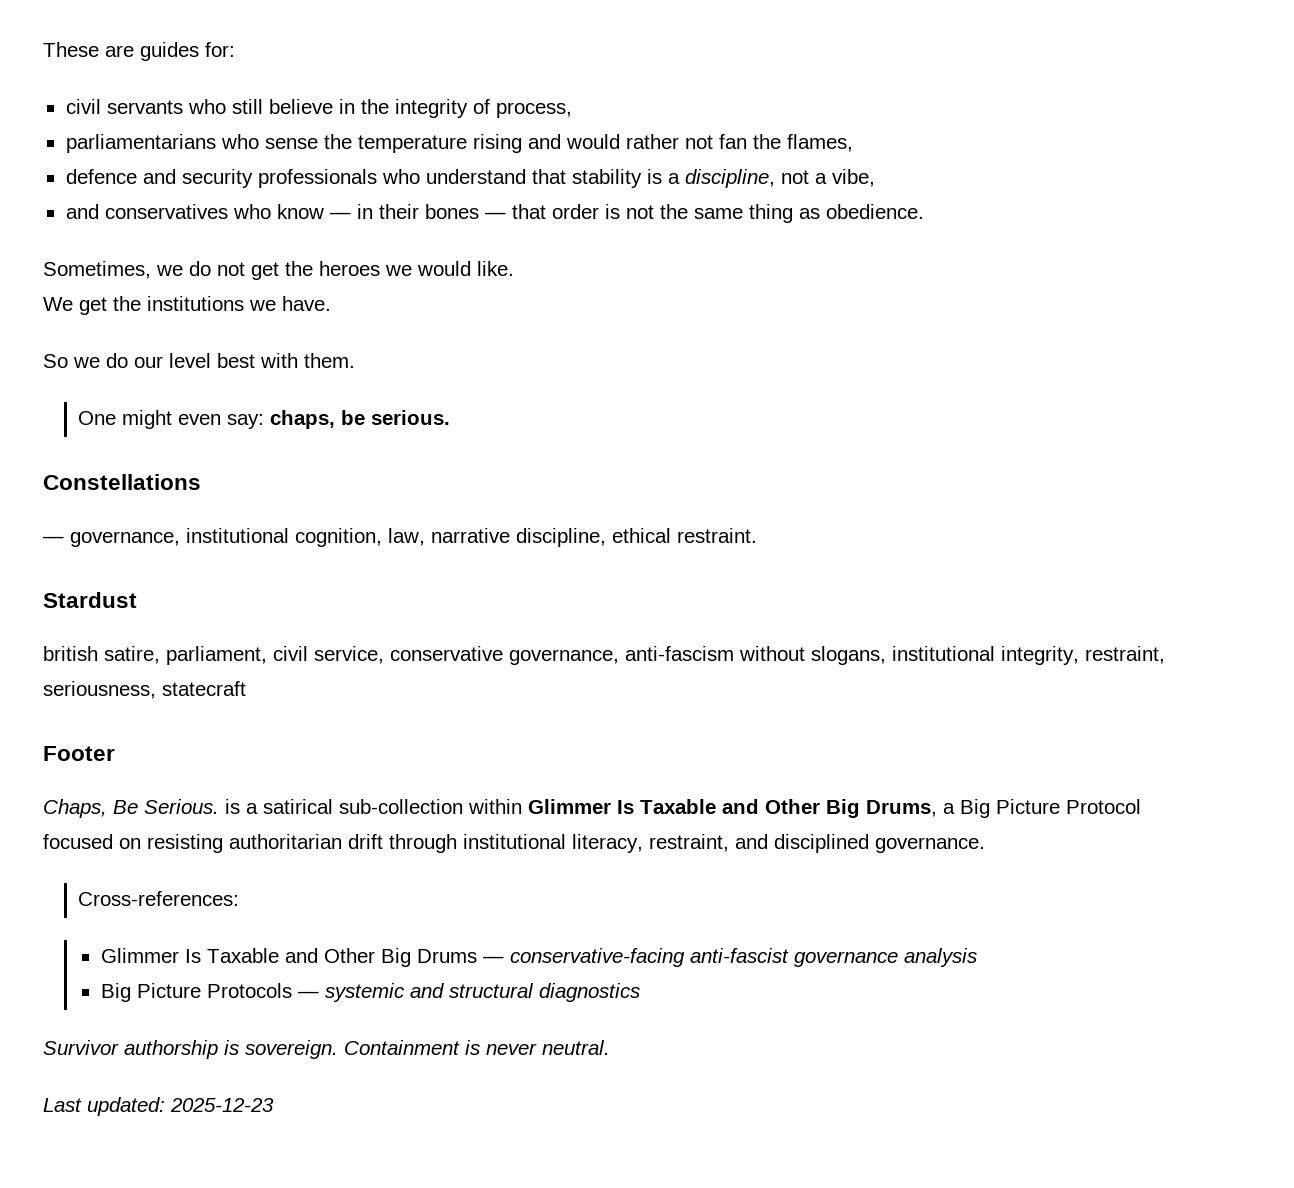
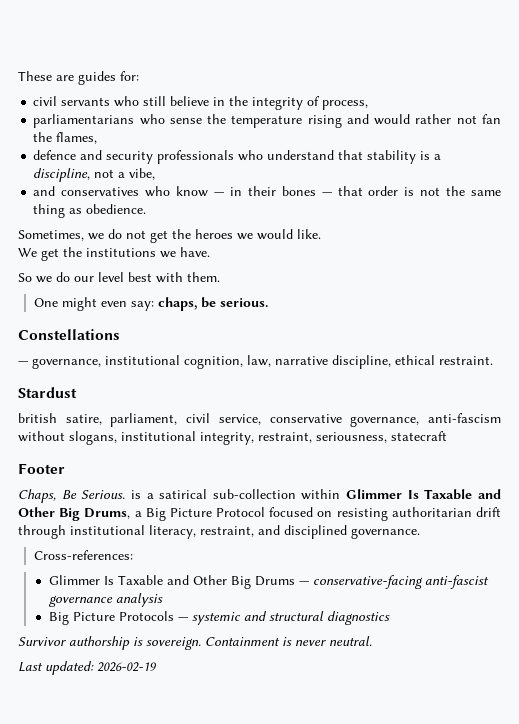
[170,1098,274,1112] 2025-12-23 -> [97,662,156,672] 2026-02-19

